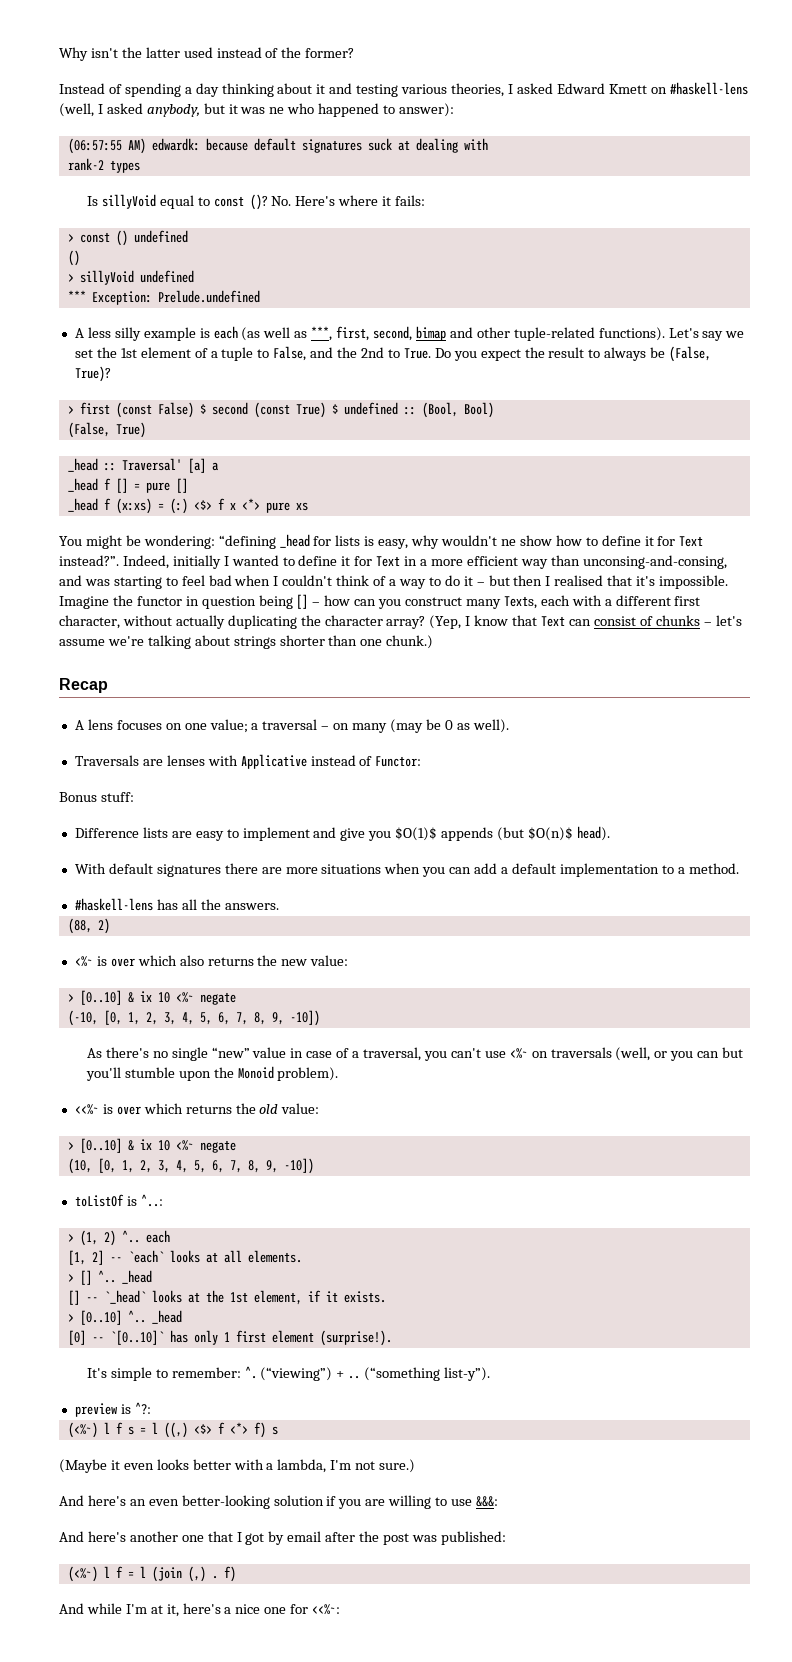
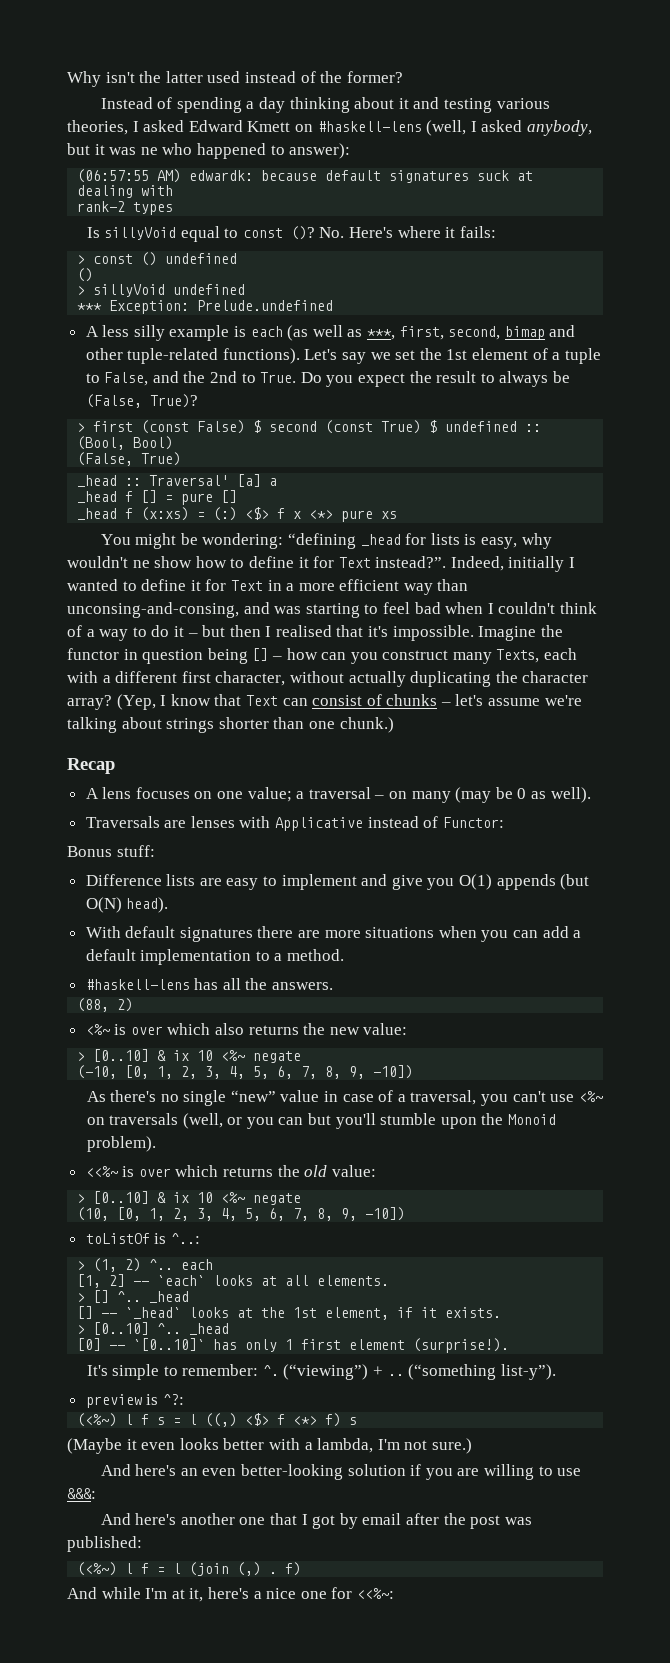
[395,827,438,841] $O(1)$ -> [459,874,493,890] O(1)
[527,827,573,841] $O(n)$ -> [85,897,122,913] O(N)

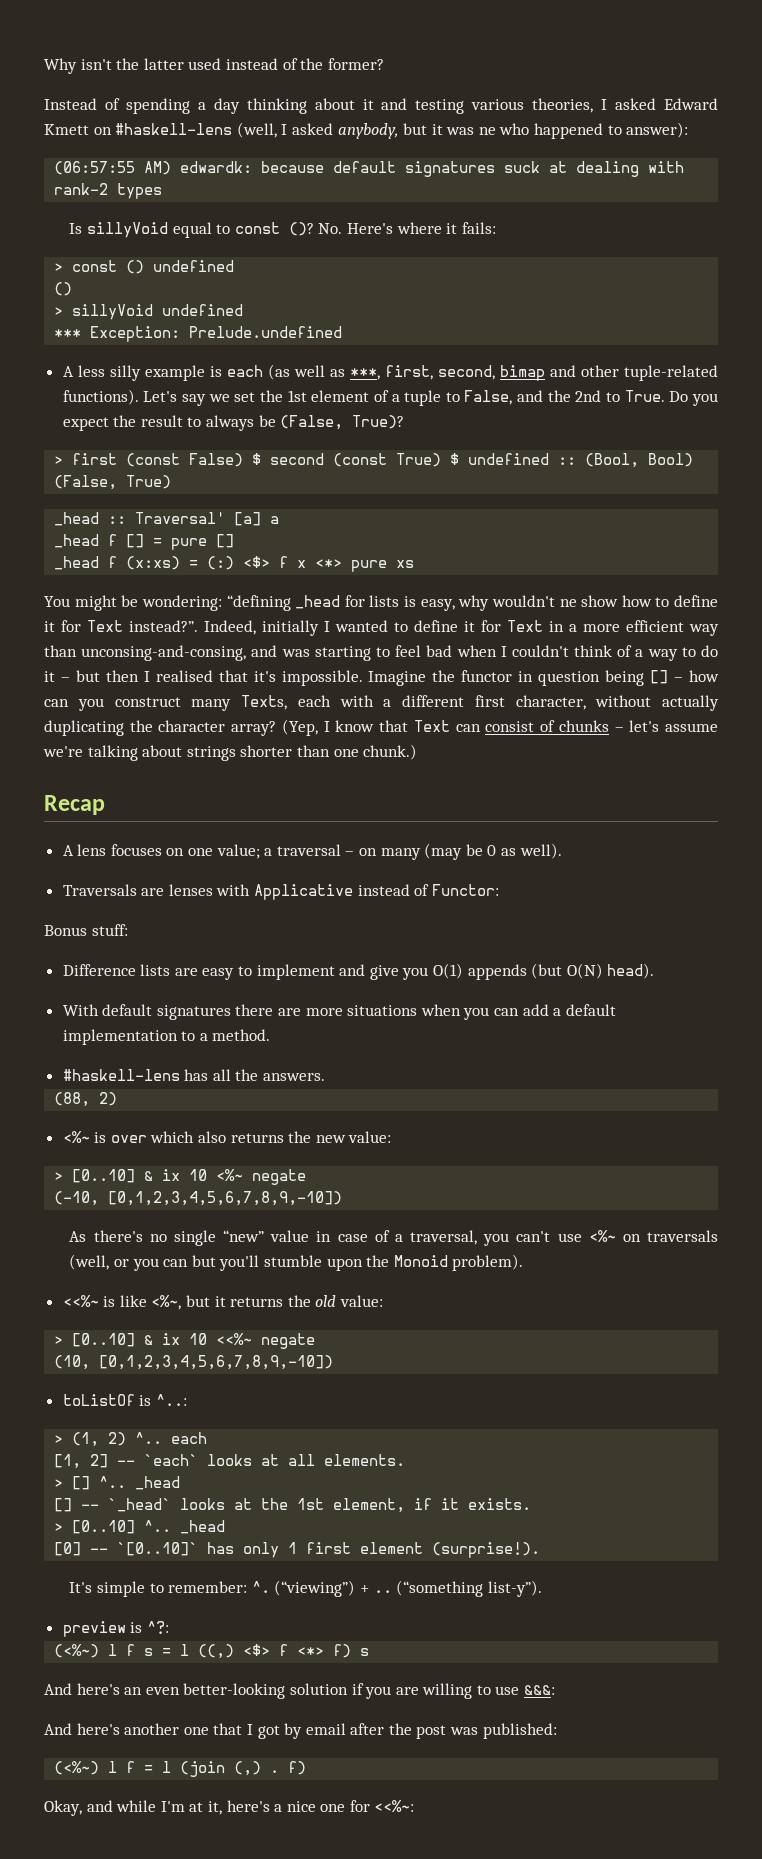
[125,1065,414,1079] [0, 1, 2, 3, 4, 5, 6, 7, 8, 9, -10]) -> [108,1191,343,1206] [0,1,2,3,4,5,6,7,8,9,-10])
[138,1165,219,1177] over which -> [119,1295,226,1310] like <%~, but it
[221,1192,246,1203] <%~ -> [216,1333,253,1345] <<%~
[117,1207,406,1221] [0, 1, 2, 3, 4, 5, 6, 7, 8, 9, -10]) -> [99,1355,334,1370] [0,1,2,3,4,5,6,7,8,9,-10])
[67,1438,472,1454] // (Maybe it even looks better with a lambda, I'm not sure.) -> (370, 1652) none
[67,1587,97,1599] And -> [44,1800,113,1816] Okay, and

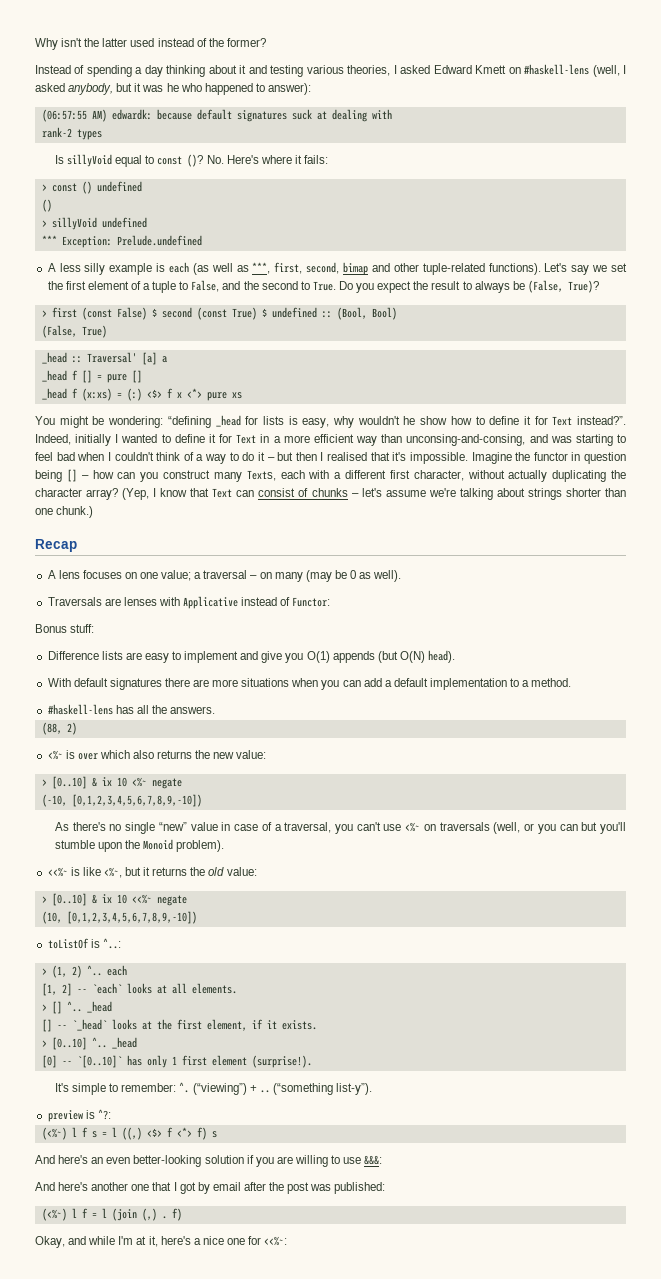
[478,127,496,135] ne -> [166,83,179,92] he
[287,390,307,402] 1st -> [65,281,86,290] first
[575,390,602,402] 2nd -> [261,281,298,290] second
[559,599,577,607] ne -> [403,416,416,425] he
[297,1498,325,1510] 1st -> [176,1019,202,1030] first

